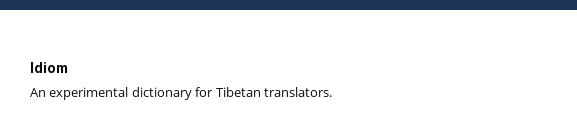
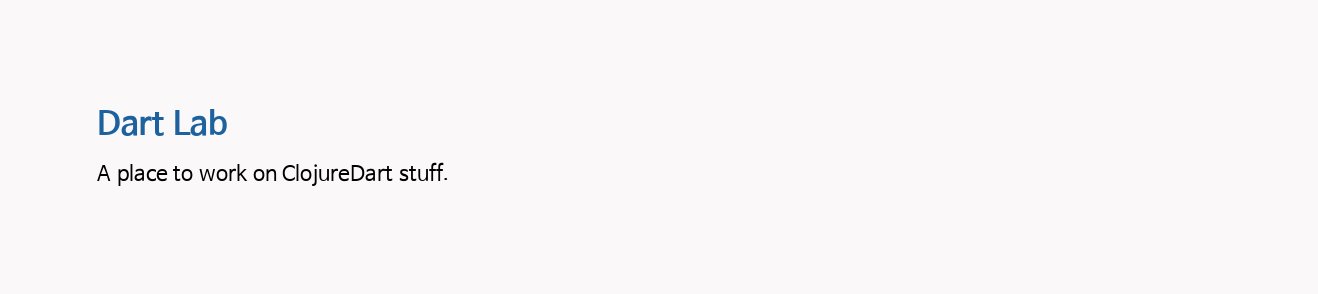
[30,62,68,73] [30,87,332,100] Idiom // An experimental dictionary for Tibetan translators. -> [97,109,227,136] [97,162,450,187] Dart Lab // A place to work on ClojureDart stuff.

